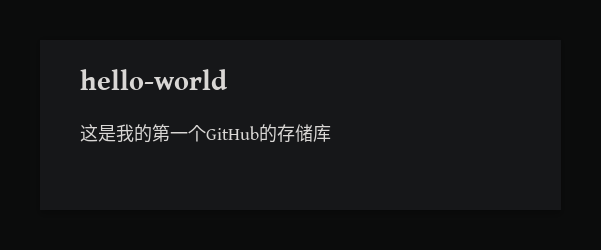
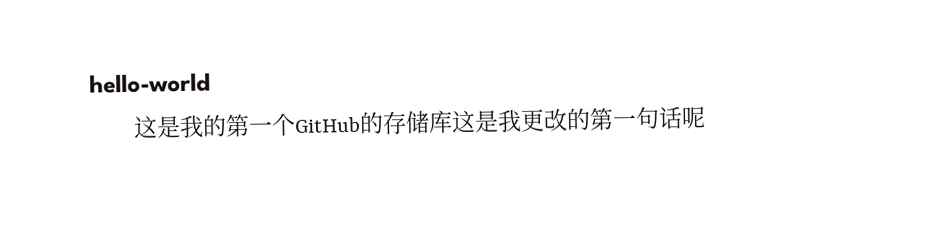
(331, 133) none -> [451,106,707,134] 这是我更改的第一句话呢

